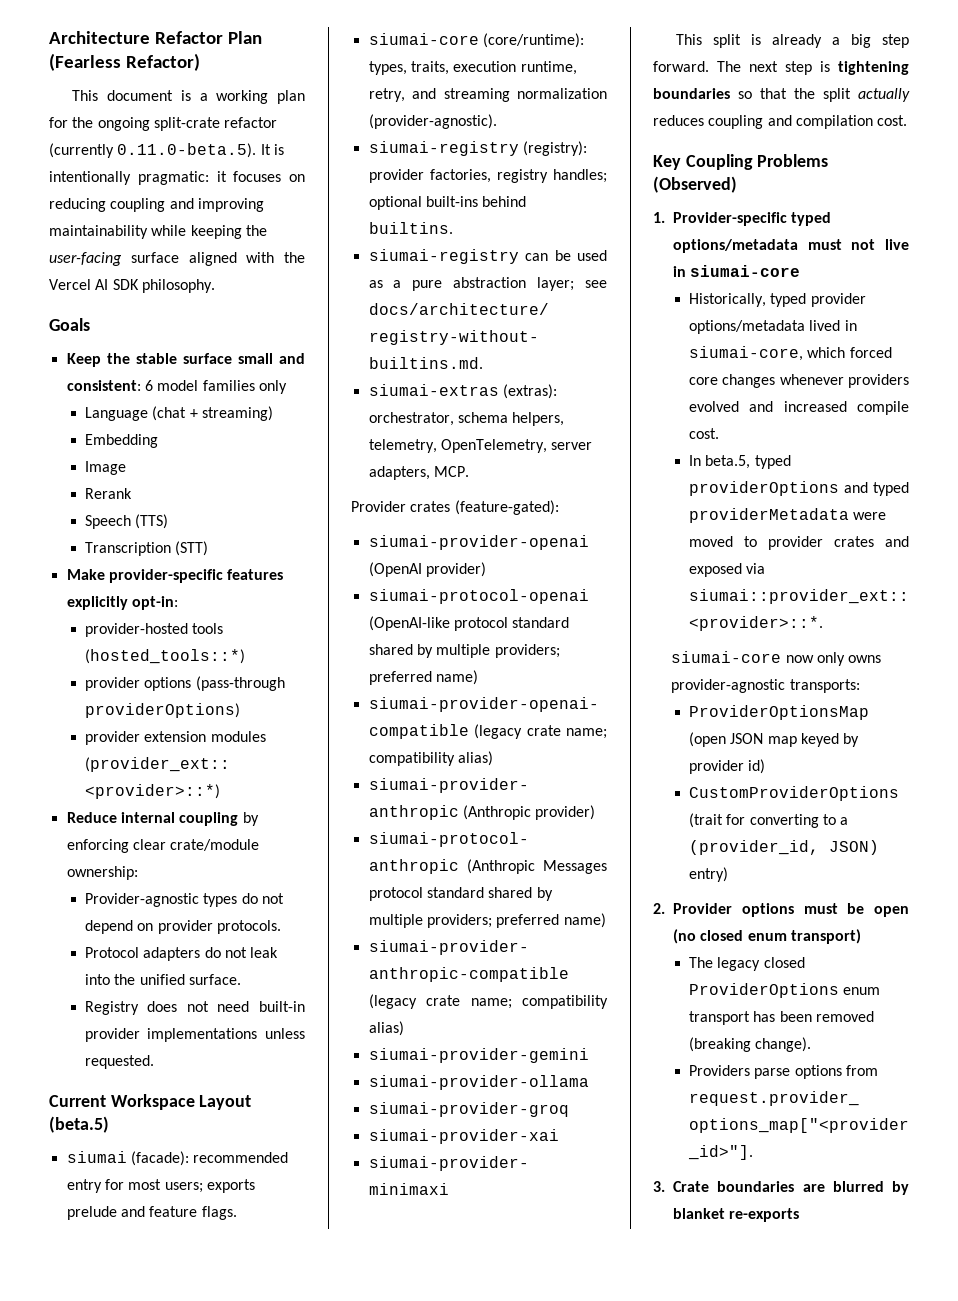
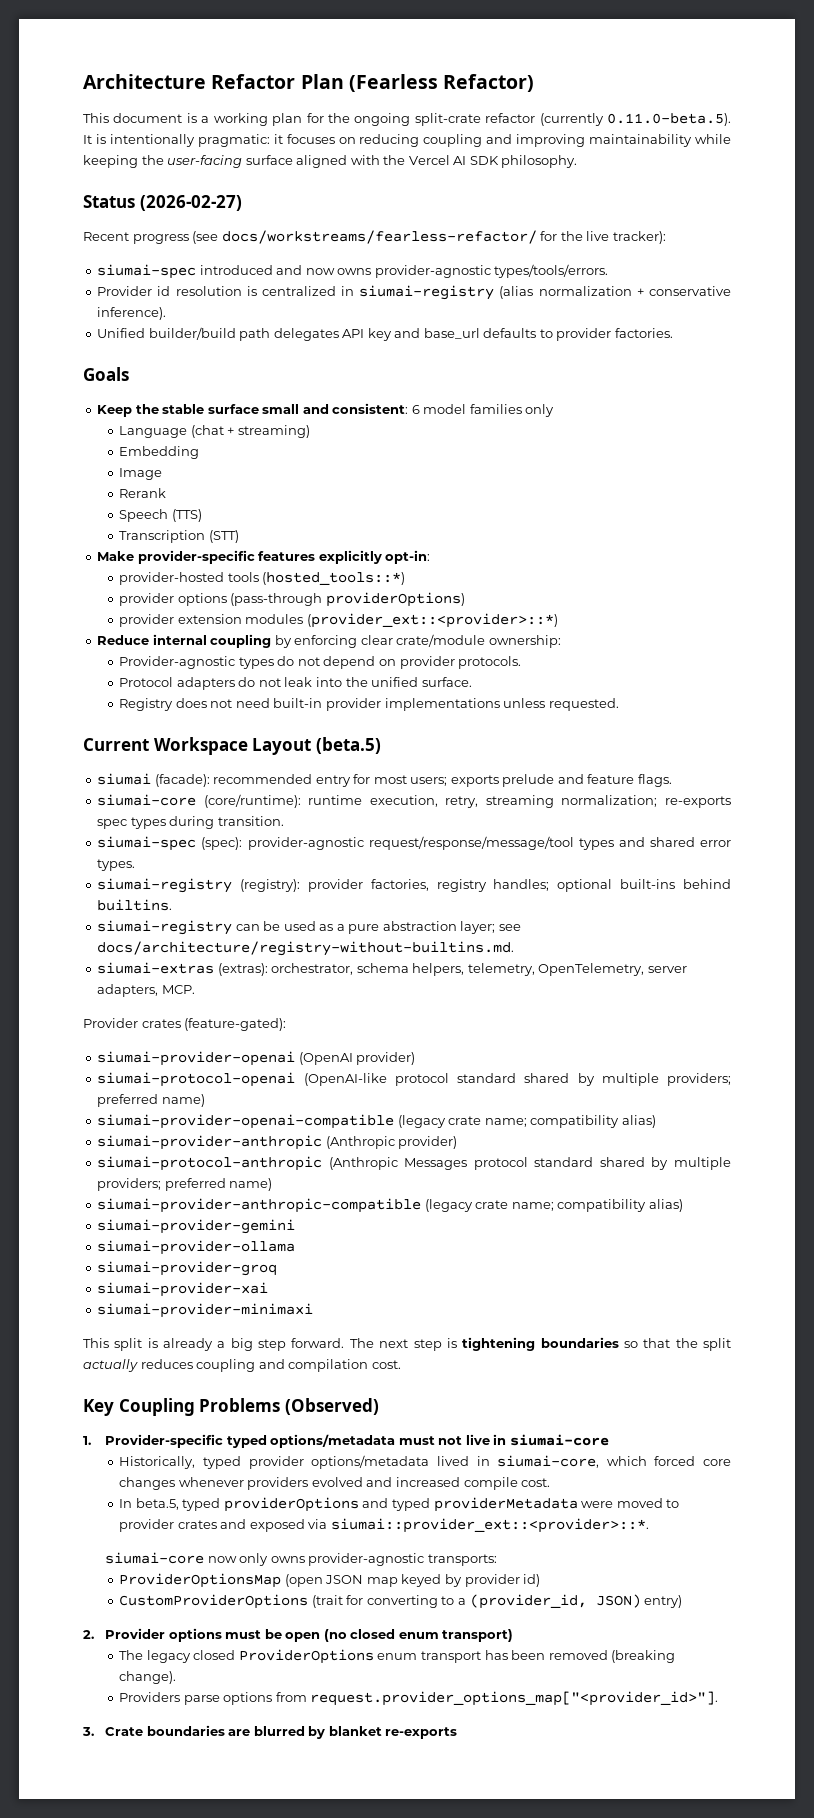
(215, 286) none -> [83,195,242,211] [83,230,666,244] [97,264,609,279] [97,285,731,300] [97,307,167,320] [97,327,673,341] // Status (2026-02-27) // Recent progress (see docs/workstreams/fearless-refactor/ for the live tracker): // siumai-spec introduced and now owns provider-agnostic types/tools/errors. // Provider id resolution is centralized in siumai-registry (alias normalization + conservative inference). // Unified builder/build path delegates API key and base_url defaults to provider factories.
[368,61,577,75] [368,88,607,102] [368,114,497,129] types, traits, execution runtime, retry, and streaming normalization (provider-agnostic). -> [308,795,731,808] [97,816,284,829] [97,836,732,851] [97,859,136,871] runtime execution, retry, streaming normalization; re-exports spec types during transition. // siumai-spec (spec): provider-agnostic request/response/message/tool types and shared error types.

